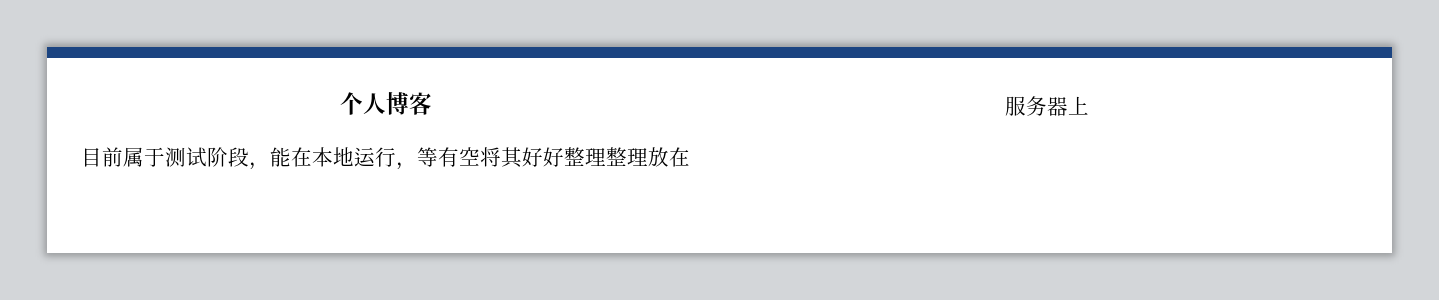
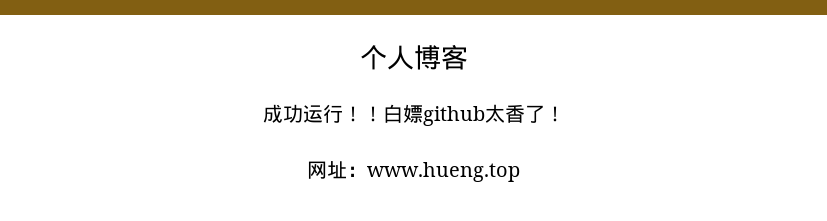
[81,147,690,170] [1004,96,1089,116] 目前属于测试阶段，能在本地运行，等有空将其好好整理整理放在服务器上 -> [262,104,565,126] [307,161,520,182] 成功运行！！白嫖github太香了！ // 网址：www.hueng.top

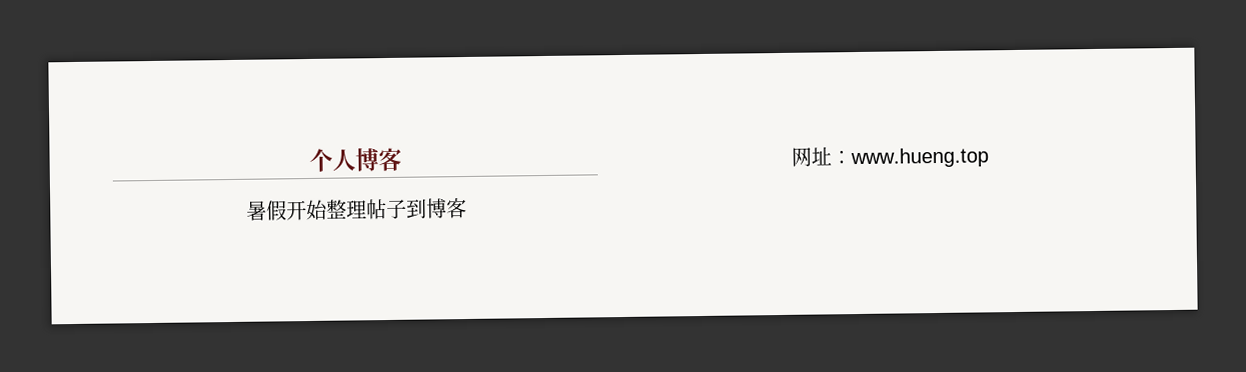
[262,104,565,126] 成功运行！！白嫖github太香了！ -> [245,197,467,221] 暑假开始整理帖子到博客

